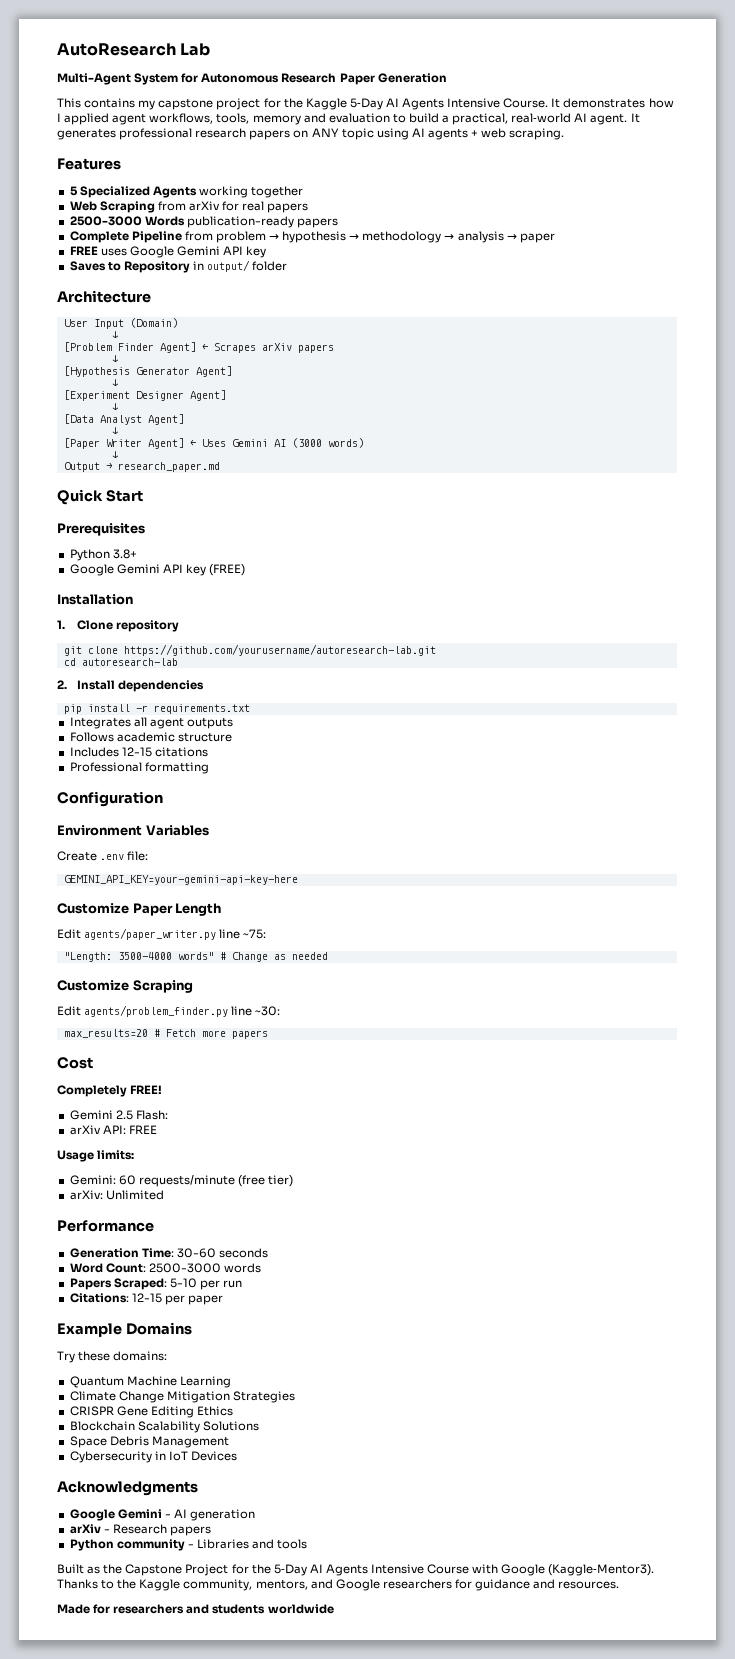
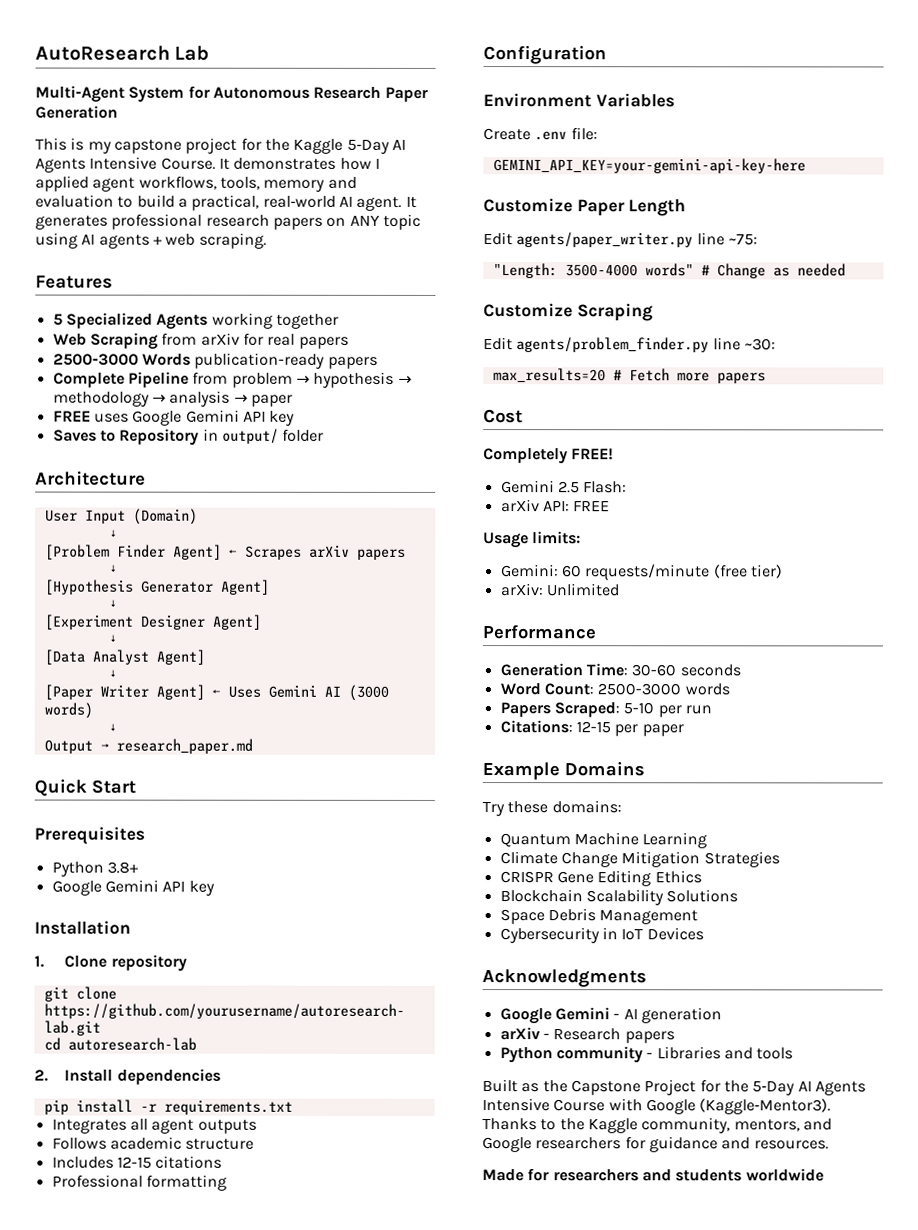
[84,98,136,108] contains -> [70,137,85,151] is
[209,564,246,576] (FREE) -> (215, 888) none

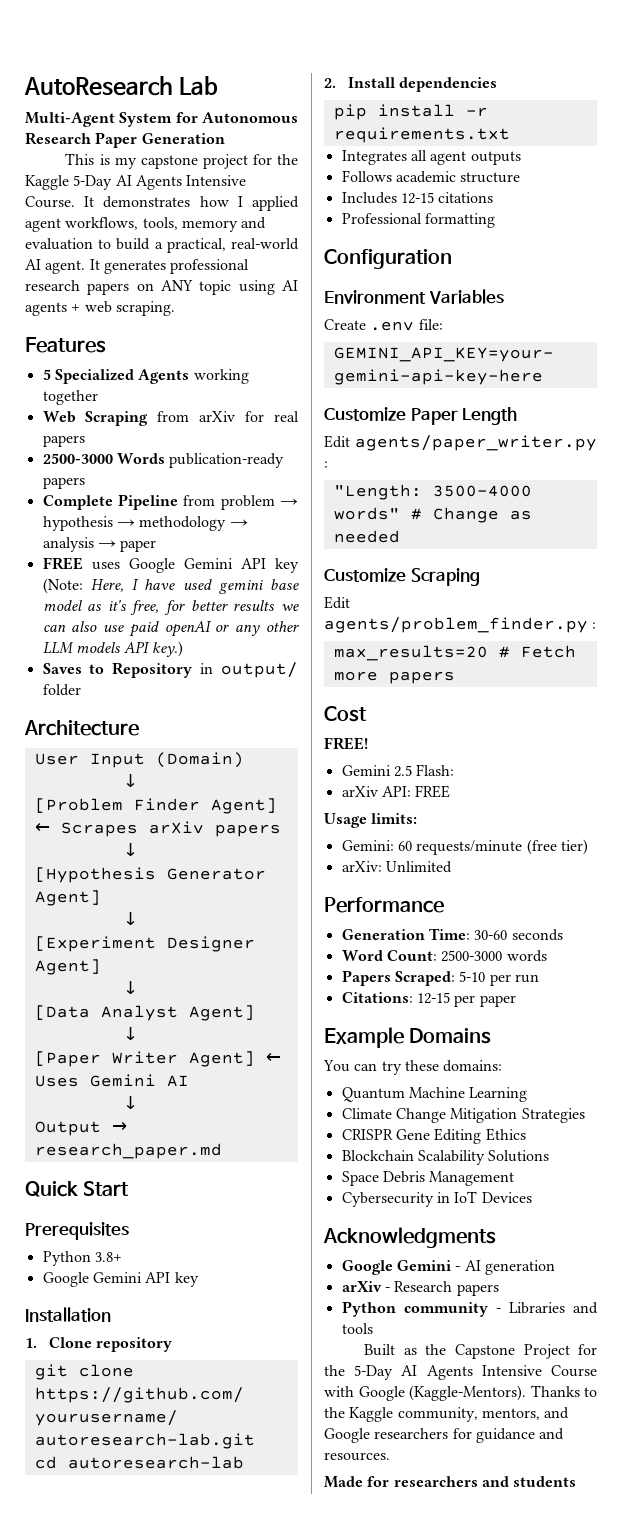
(296, 418) none -> [42,578,299,594] [42,600,299,615] [42,621,299,637] [42,641,183,657] (Note: Here, I have used gemini base model as it's free, for better results we can also use paid openAI or any other LLM models API key.)
[347,684,389,701] [43,702,93,719] (3000 words) -> (189, 1081) none
[696,232,758,246] line ~75: -> [324,461,328,468] :
[712,337,776,351] line ~30: -> [592,622,597,629] :
[483,448,568,465] Completely -> (367, 714) none
[482,801,505,817] Try -> [323,1060,402,1075] You can try
[699,1098,832,1115] (Kaggle‑Mentor3). -> [409,1385,526,1401] (Kaggle‑Mentors).
[745,1168,824,1182] worldwide -> (577, 1481) none

